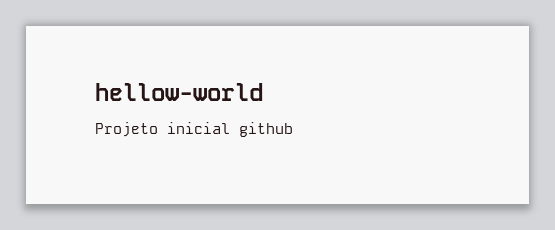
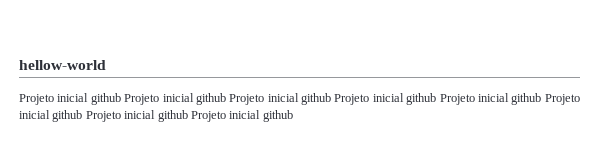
(293, 129) none -> [124,93,580,105] [19,110,293,122] Projeto inicial github Projeto inicial github Projeto inicial github Projeto inicial github Projeto inicial github Projeto inicial github Projeto inicial github

